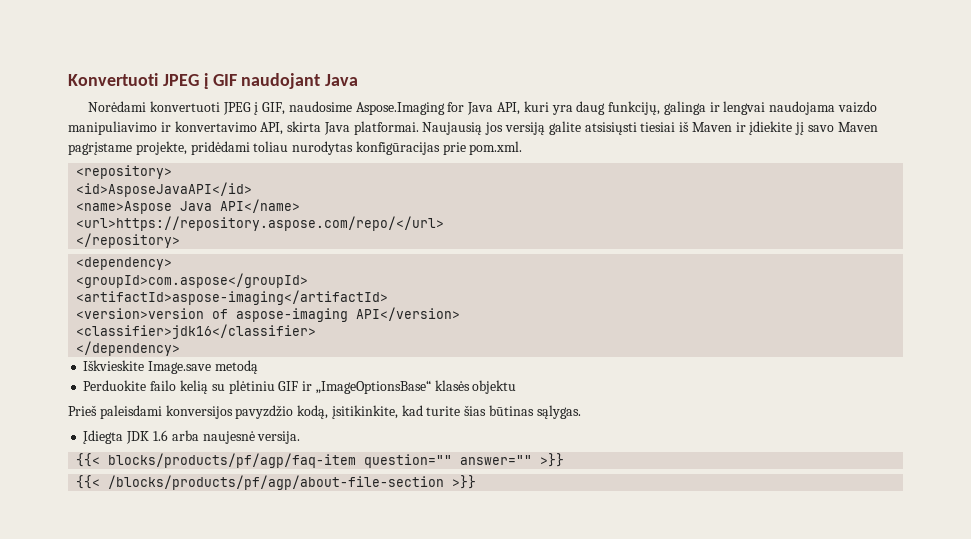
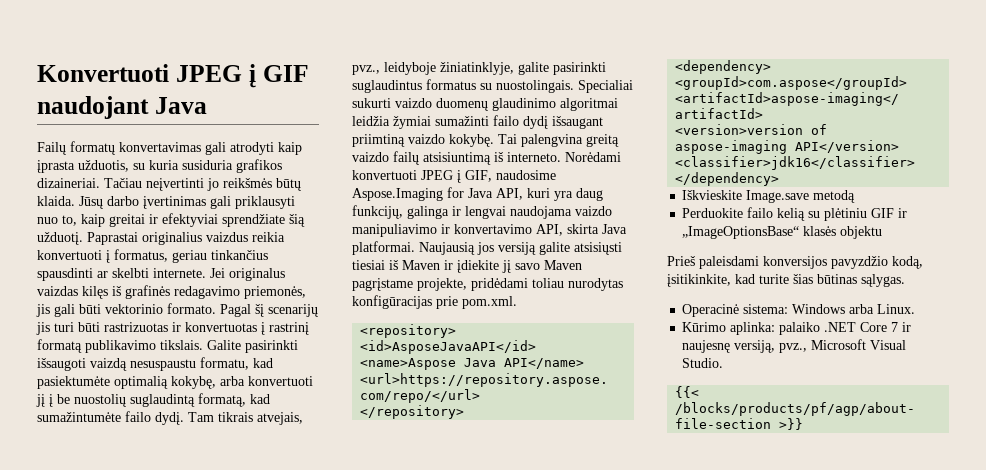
(359, 80) none -> [37,141,302,155] [37,159,282,173] [37,178,301,191] [37,196,295,209] [37,213,305,227] [37,232,285,245] [37,249,268,263] [37,268,285,281] [37,285,306,299] [36,303,318,317] [36,322,309,335] [37,339,298,353] [37,357,273,371] [37,376,313,389] [36,393,270,407] [37,411,303,425] [352,62,606,75] [352,79,633,93] [352,98,618,111] [352,115,603,129] [352,134,619,147] [352,151,561,165] Failų formatų konvertavimas gali atrodyti kaip įprasta užduotis, su kuria susiduria grafikos dizaineriai. Tačiau neįvertinti jo reikšmės būtų klaida. Jūsų darbo įvertinimas gali priklausyti nuo to, kaip greitai ir efektyviai sprendžiate šią užduotį. Paprastai originalius vaizdus reikia konvertuoti į formatus, geriau tinkančius spausdinti ar skelbti internete. Jei originalus vaizdas kilęs iš grafinės redagavimo priemonės, jis gali būti vektorinio formato. Pagal šį scenarijų jis turi būti rastrizuotas ir konvertuotas į rastrinį formatą publikavimo tikslais. Galite pasirinkti išsaugoti vaizdą nesuspaustu formatu, kad pasiektumėte optimalią kokybę, arba konvertuoti jį į be nuostolių suglaudintą formatą, kad sumažintumėte failo dydį. Tam tikrais atvejais, pvz., leidyboje žiniatinklyje, galite pasirinkti suglaudintus formatus su nuostolingais. Specialiai sukurti vaizdo duomenų glaudinimo algoritmai leidžia žymiai sumažinti failo dydį išsaugant priimtiną vaizdo kokybę. Tai palengvina greitą vaizdo failų atsisiuntimą iš interneto.
[83,430,301,444] [76,453,565,468] Įdiegta JDK 1.6 arba naujesnė versija. // {{< blocks/products/pf/agp/faq-item question="" answer="" >}} -> [682,304,916,317] [682,322,912,335] [682,339,907,353] [682,358,724,368] Operacinė sistema: Windows arba Linux. // Kūrimo aplinka: palaiko .NET Core 7 ir naujesnę versiją, pvz., Microsoft Visual Studio.

